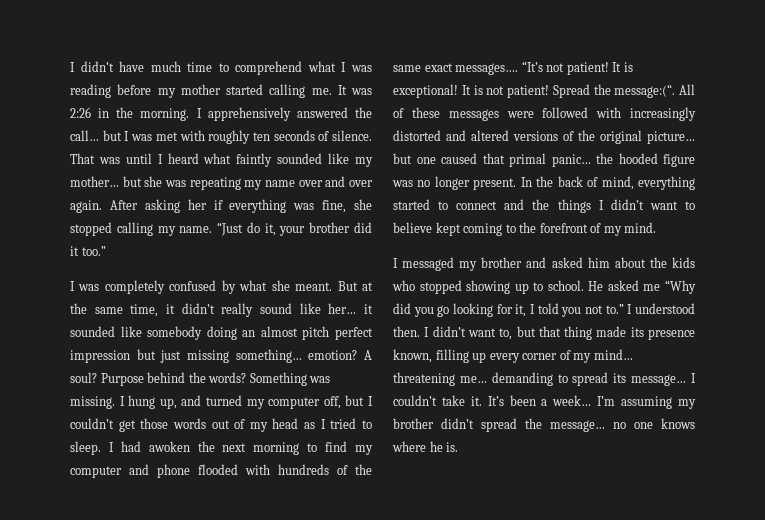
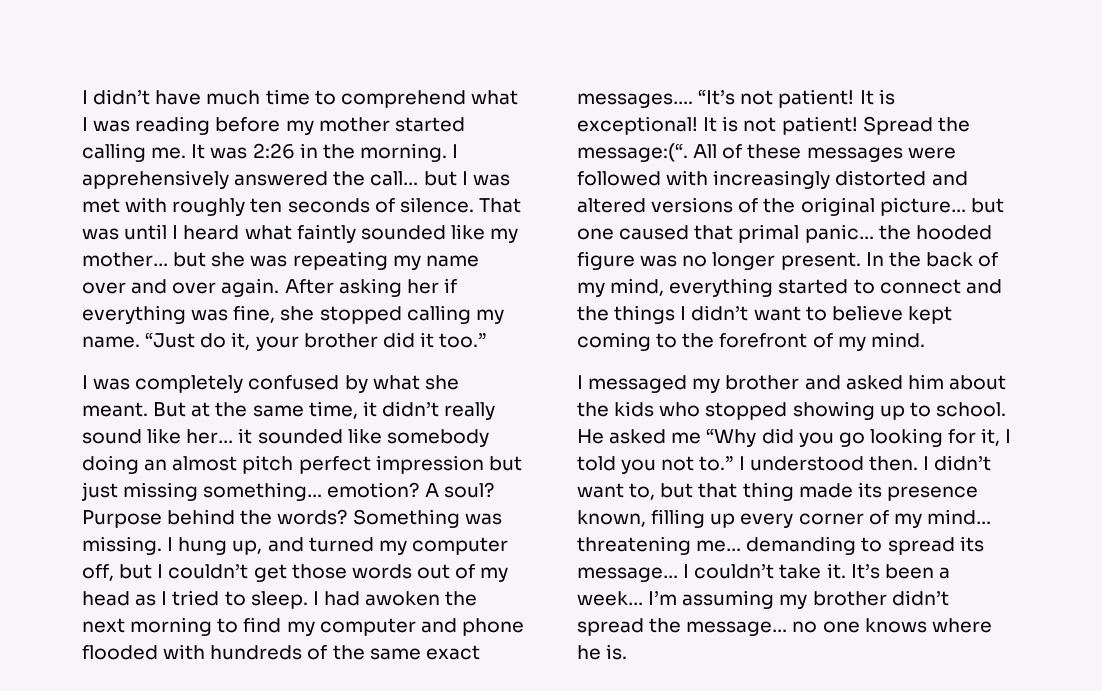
(599, 182) none -> [577,282,605,297] my

